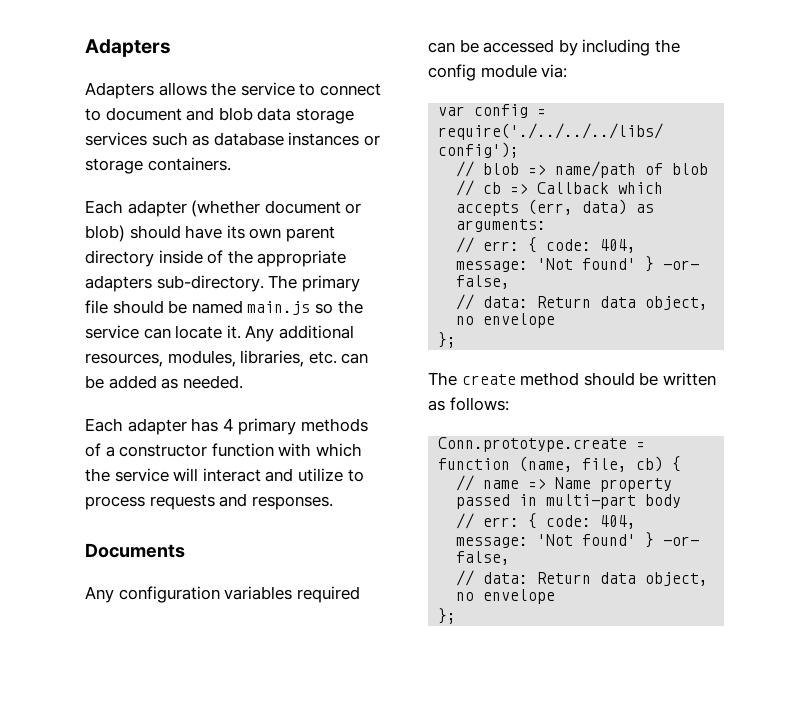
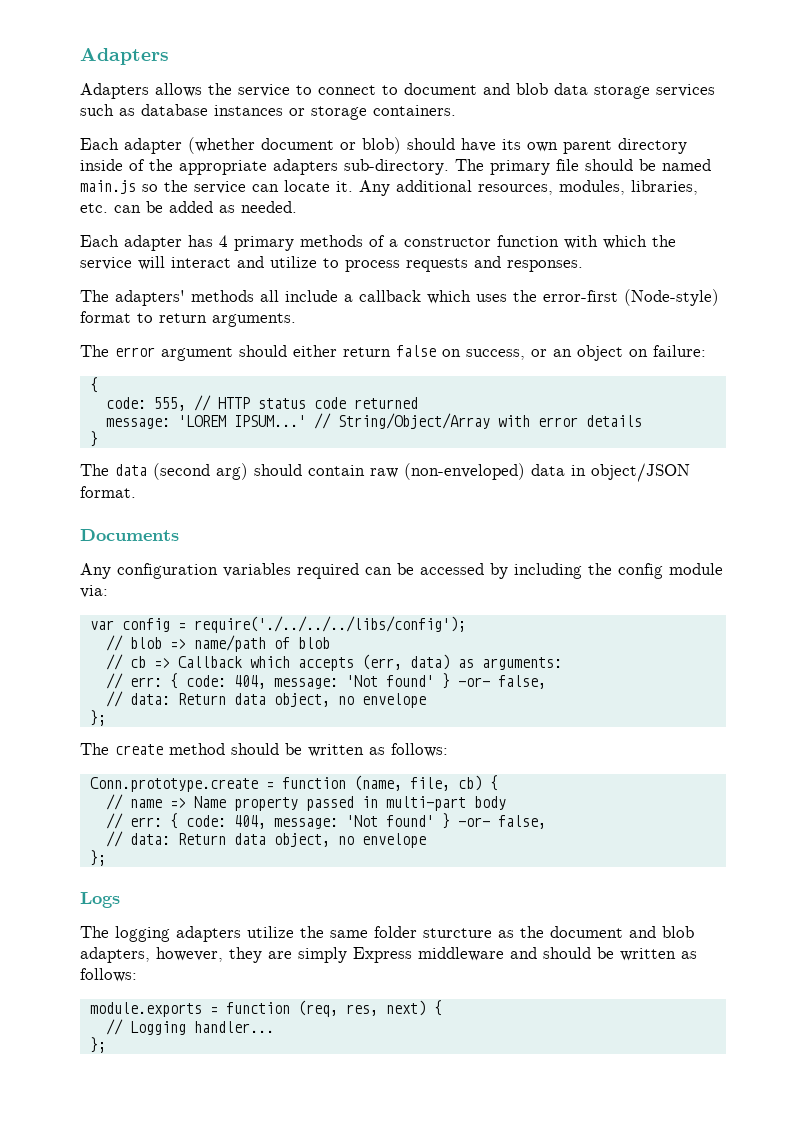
(333, 503) none -> [80,289,719,306] [80,311,296,327] [80,345,706,361] [89,377,98,393] [105,395,418,411] [105,413,642,429] [89,431,98,447] [80,463,690,482] [80,486,136,498] // The adapters' methods all include a callback which uses the error-first (Node-style) format to return arguments. // The error argument should either return false on success, or an object on failure: // { // code: 555, // HTTP status code returned // message: 'LOREM IPSUM...' // String/Object/Array with error details // } // The data (second arg) should contain raw (non-enveloped) data in object/JSON format.
(457, 616) none -> [80,892,120,908] [80,926,694,942] [80,947,697,963] [80,968,137,982] [89,1000,442,1017] [105,1019,274,1035] [89,1037,106,1053] // Logs // The logging adapters utilize the same folder sturcture as the document and blob adapters, however, they are simply Express middleware and should be written as follows: // module.exports = function (req, res, next) { // // Logging handler... // };

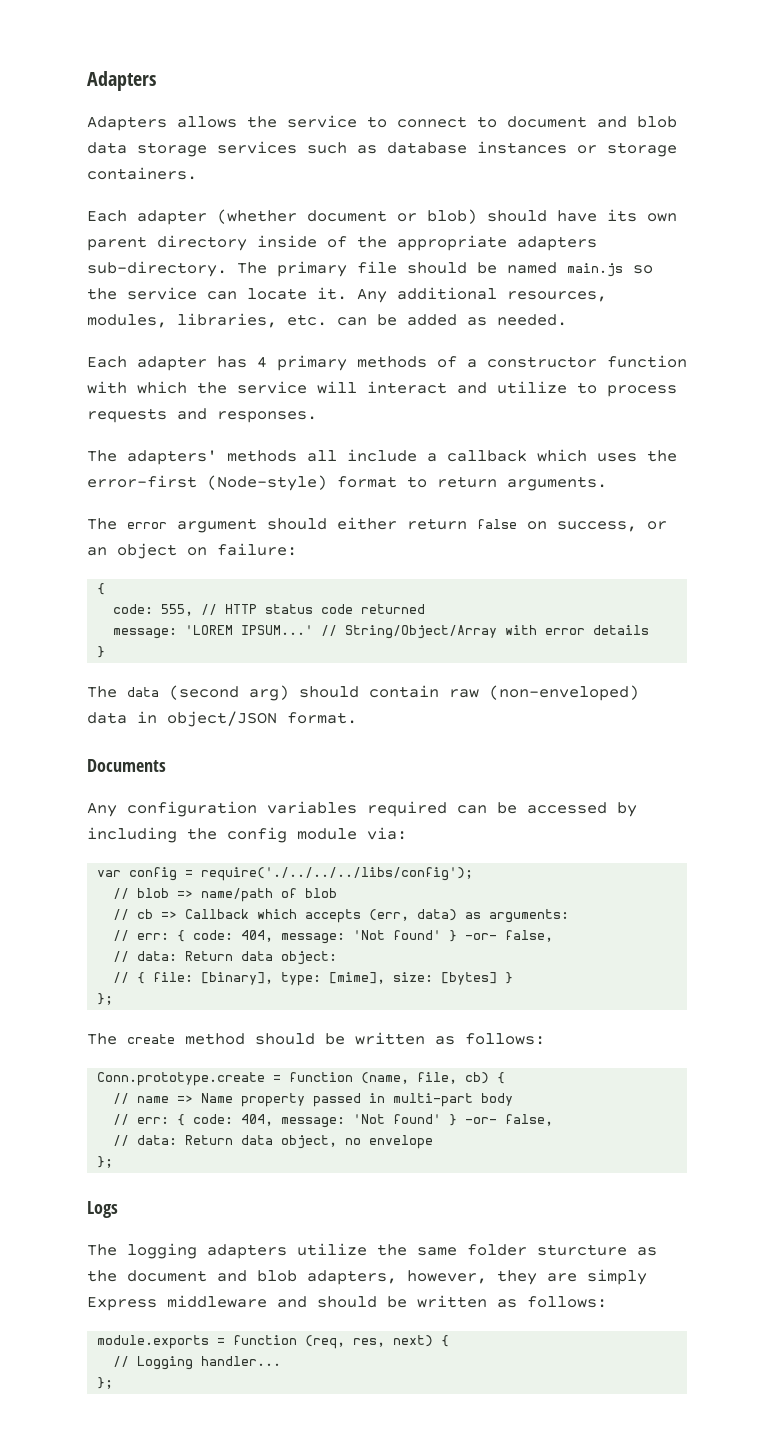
[273,693,426,708] object, no envelope -> [281,951,338,965] [113,972,514,986] object: // // { file: [binary], type: [mime], size: [bytes] }

